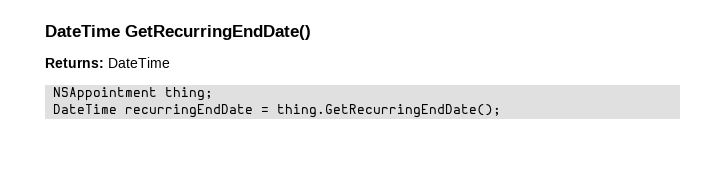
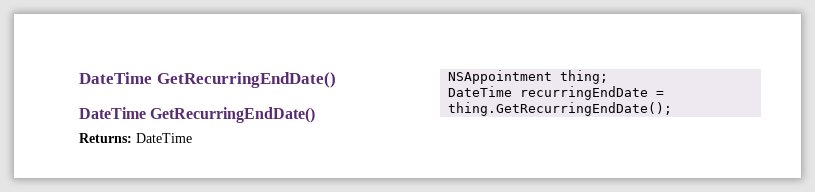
[45,25,311,40] DateTime GetRecurringEndDate() -> [79,72,336,88] [79,107,316,123] DateTime GetRecurringEndDate() // DateTime GetRecurringEndDate()

